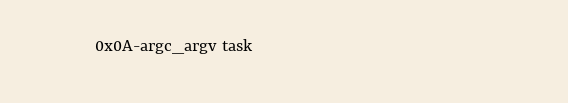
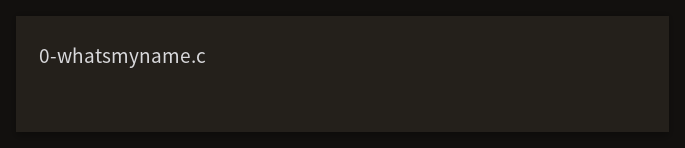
[95,39,253,54] 0x0A-argc_argv task -> [39,47,206,68] 0-whatsmyname.c

